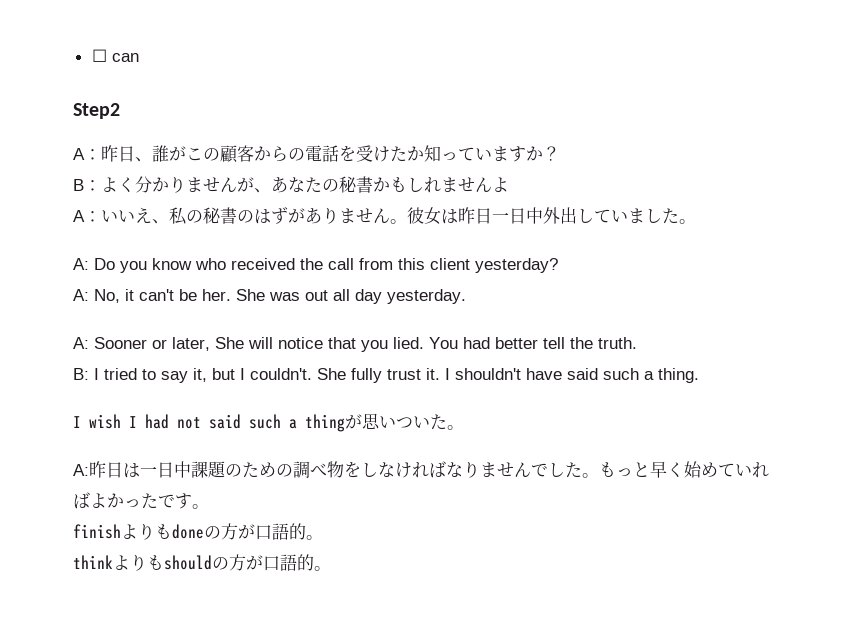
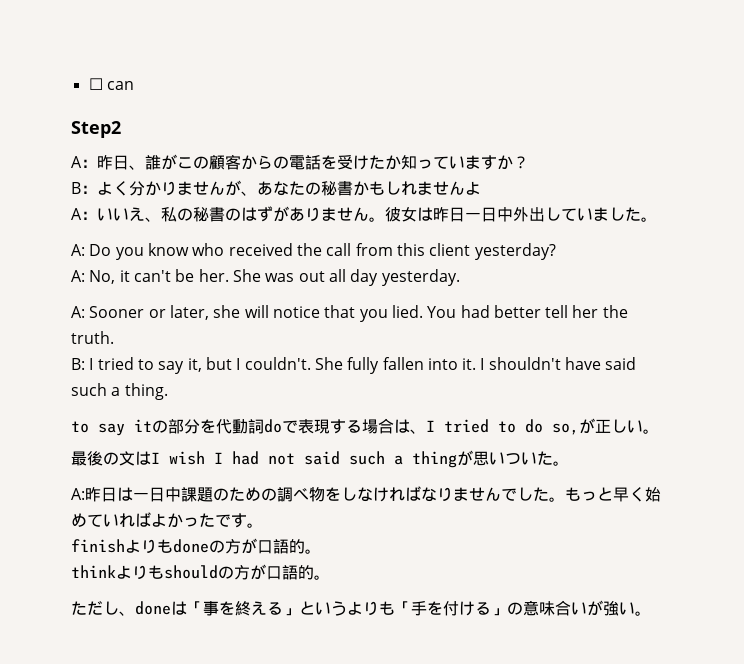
[215,337,244,349] She -> [213,305,241,318] she
(565, 343) none -> [572,305,599,318] her
[387,369,421,380] trust -> [382,357,458,370] fallen into
(699, 375) none -> [71,418,659,436] [71,451,151,466] to say itの部分を代動詞doで表現する場合は、I tried to do so,が正しい。 // 最後の文は
(331, 568) none -> [71,600,651,616] // ただし、doneは「事を終える」というよりも「手を付ける」の意味合いが強い。

